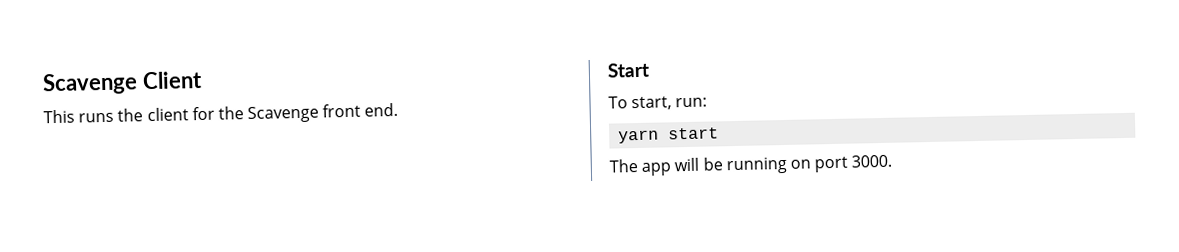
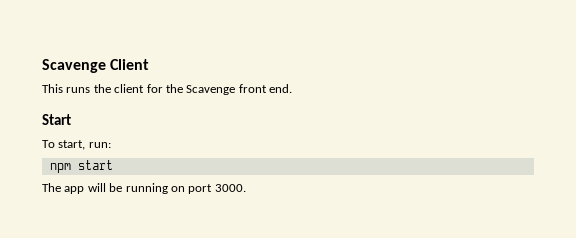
[618,129,660,144] yarn -> [49,163,71,173] npm

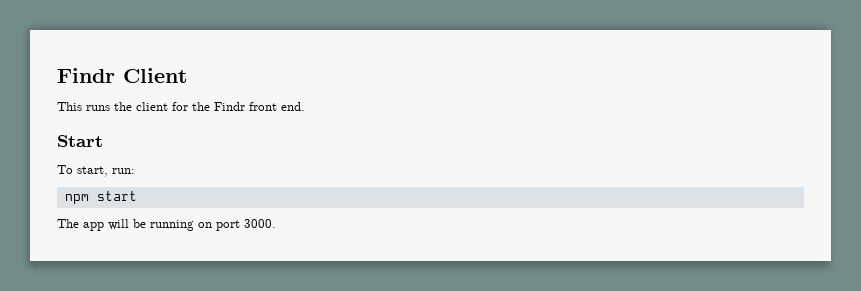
[42,59,106,73] Scavenge -> [57,68,115,83] Findr
[186,85,236,95] Scavenge -> [214,102,245,111] Findr

